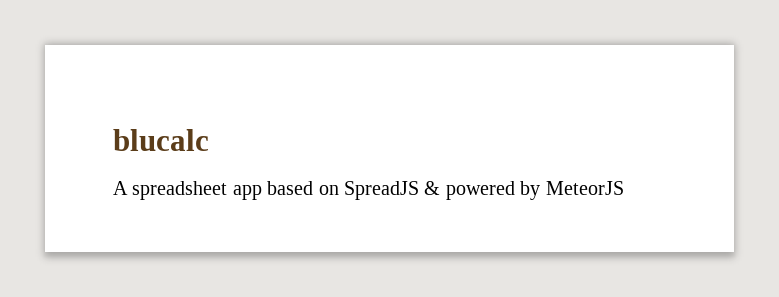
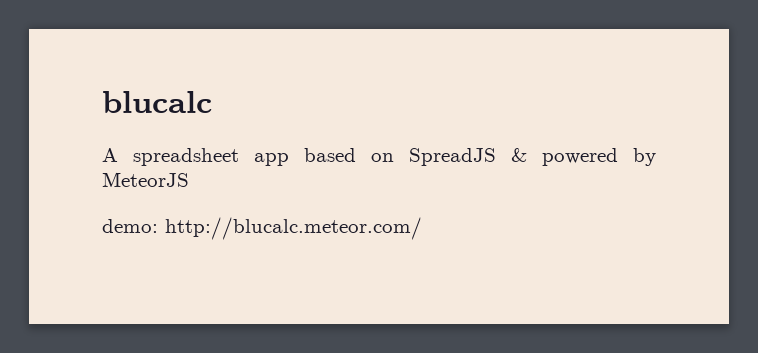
(624, 188) none -> [102,217,422,240] // demo: http://blucalc.meteor.com/

